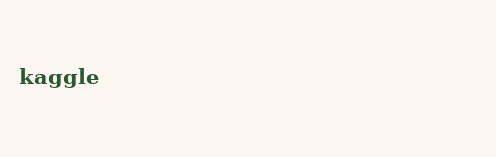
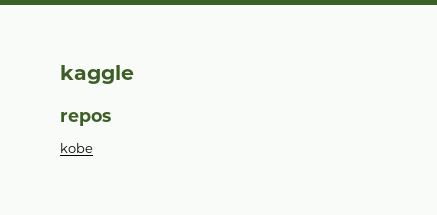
(99, 78) none -> [60,112,111,126] [60,143,93,153] // repos // kobe

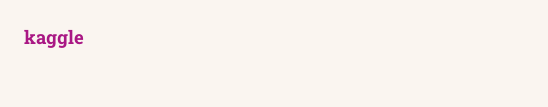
[60,112,111,126] [60,143,93,153] // repos // kobe -> (84, 38) none

